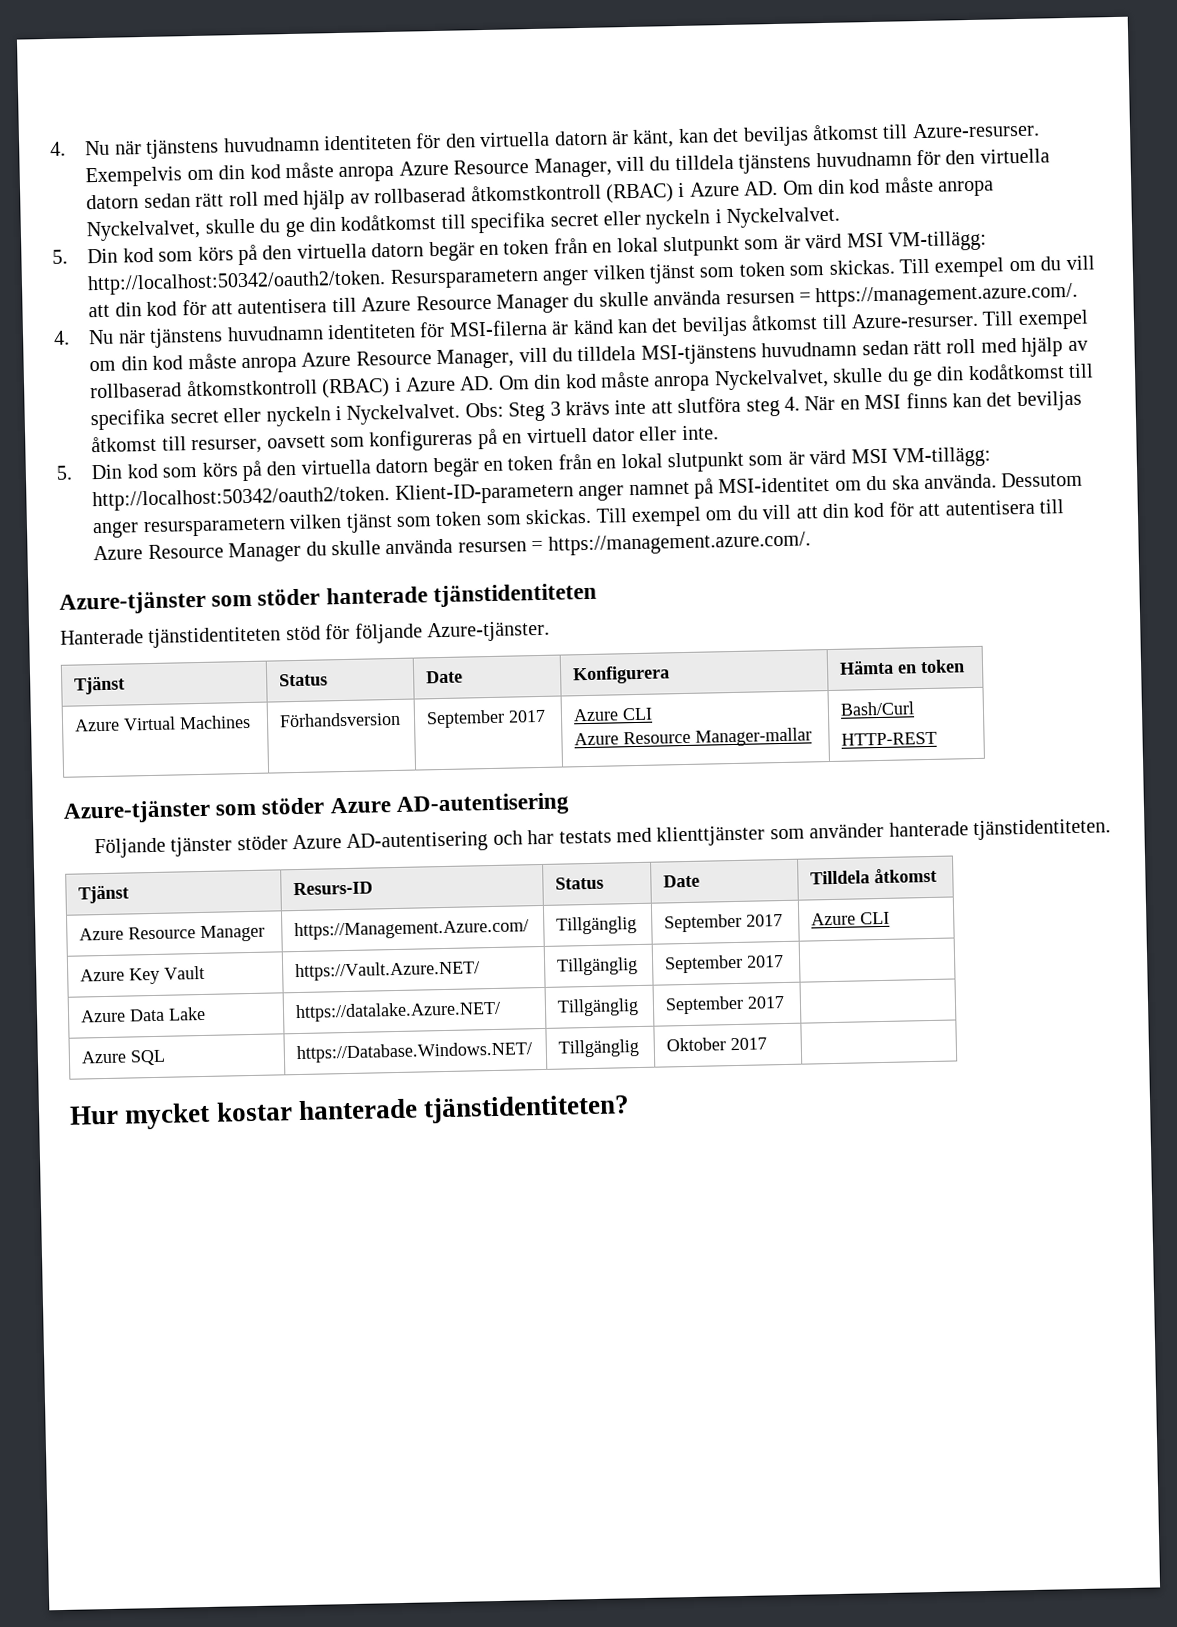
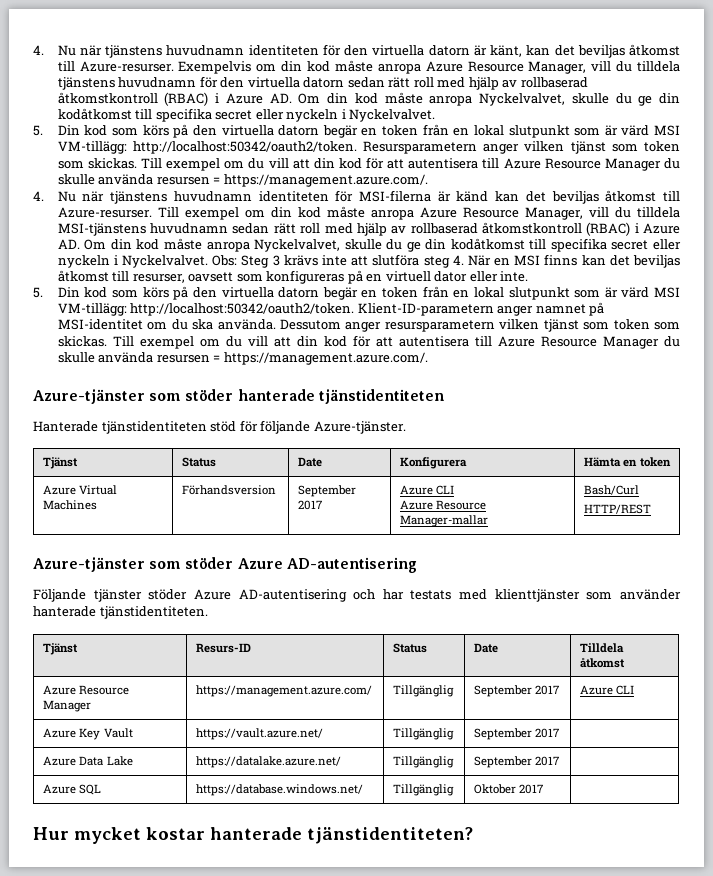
[841,731,938,746] HTTP-REST -> [584,504,652,514] HTTP/REST
[294,918,530,941] https://Management.Azure.com/ -> [196,685,373,697] https://management.azure.com/
[295,960,481,982] https://Vault.Azure.NET/ -> [196,728,324,740] https://vault.azure.net/
[295,1000,502,1023] https://datalake.Azure.NET/ -> [196,756,342,768] https://datalake.azure.net/
[296,1041,534,1064] https://Database.Windows.NET/ -> [196,784,364,796] https://database.windows.net/

